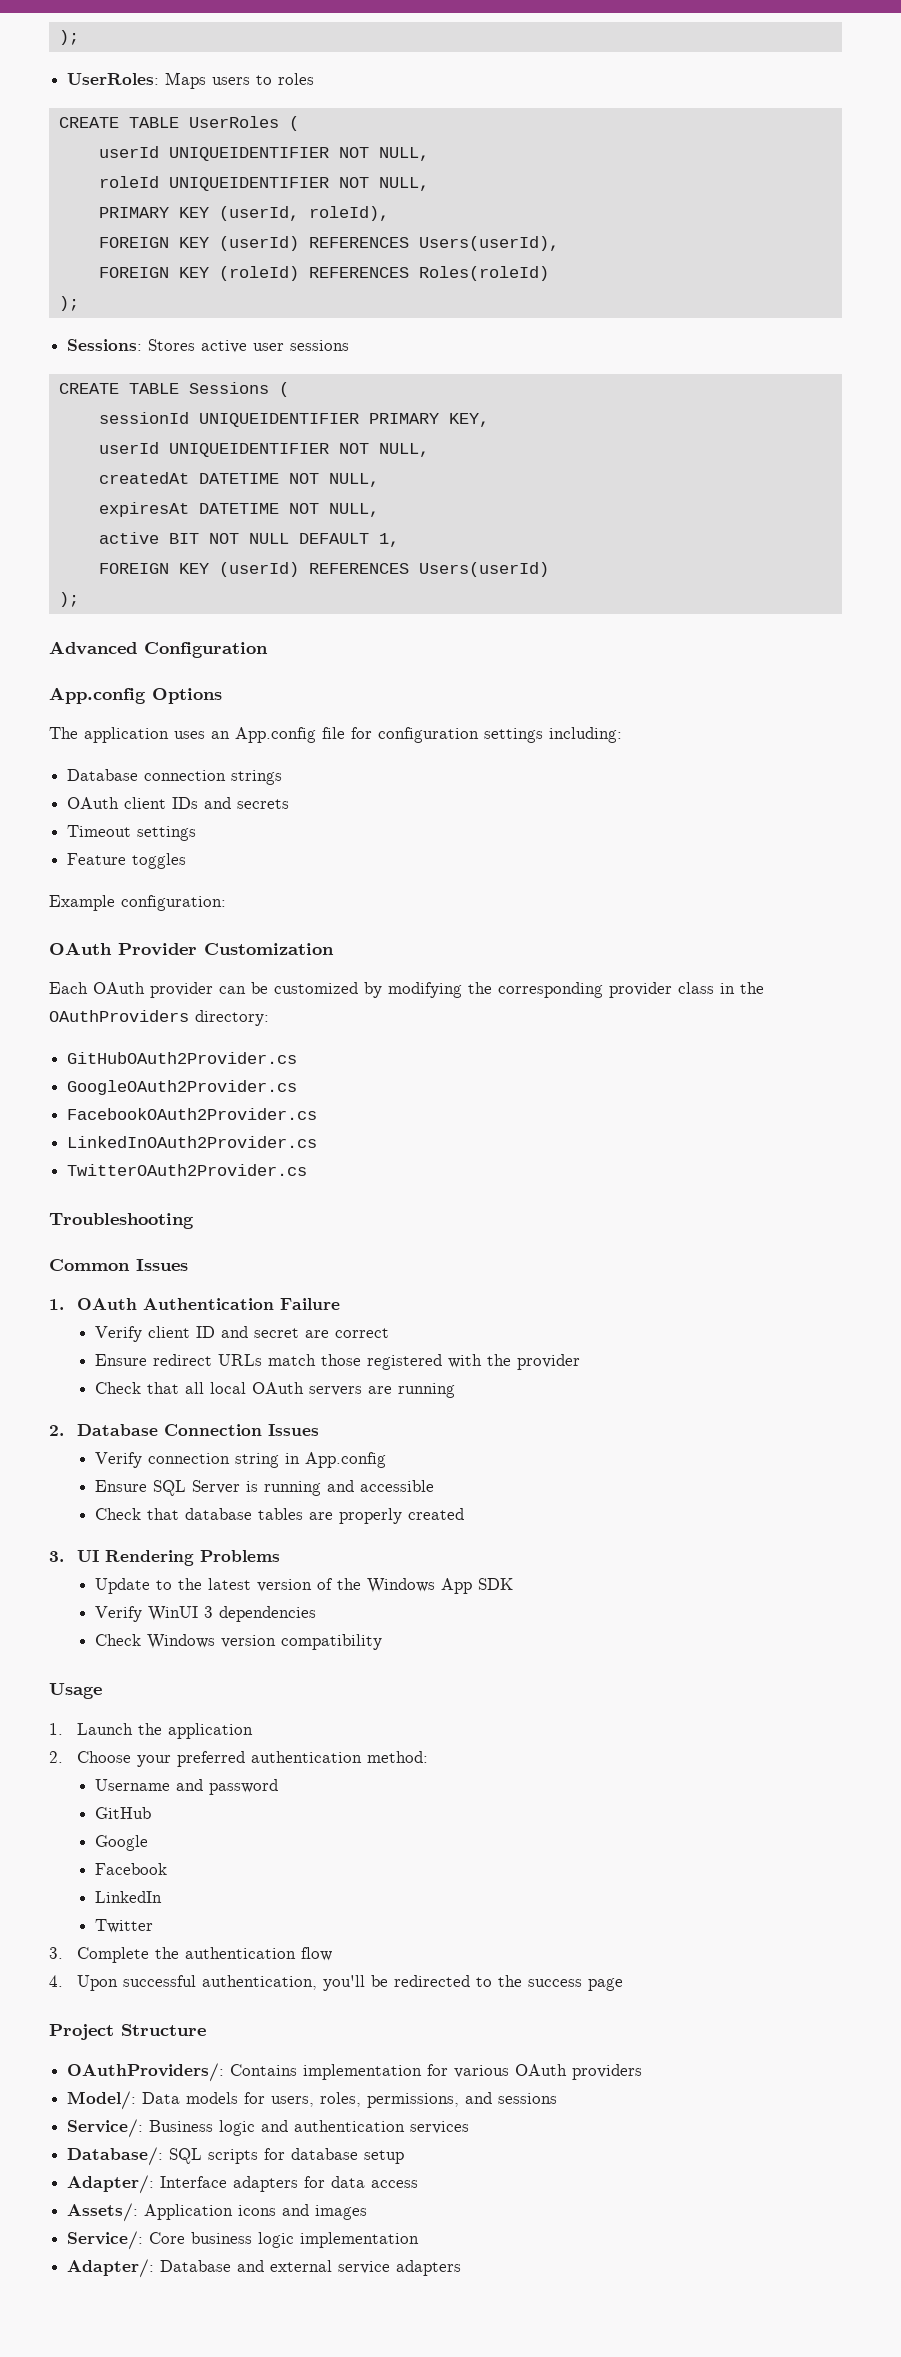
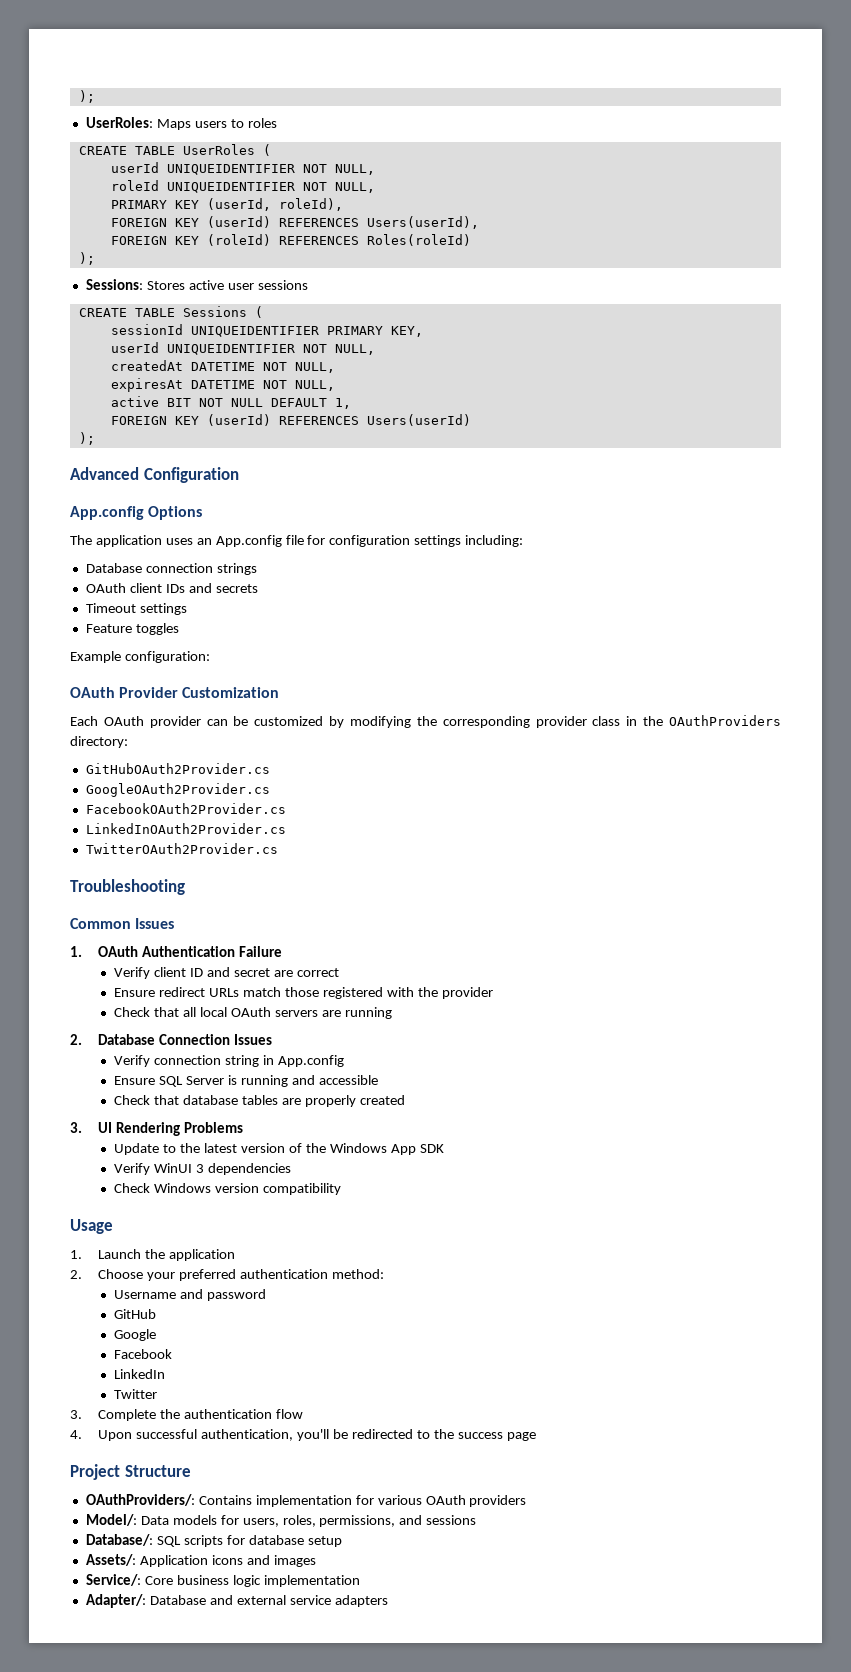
[67,2119,470,2138] // Service/: Business logic and authentication services -> (477, 1520) none
[67,2175,419,2194] // Adapter/: Interface adapters for data access -> (342, 1541) none

